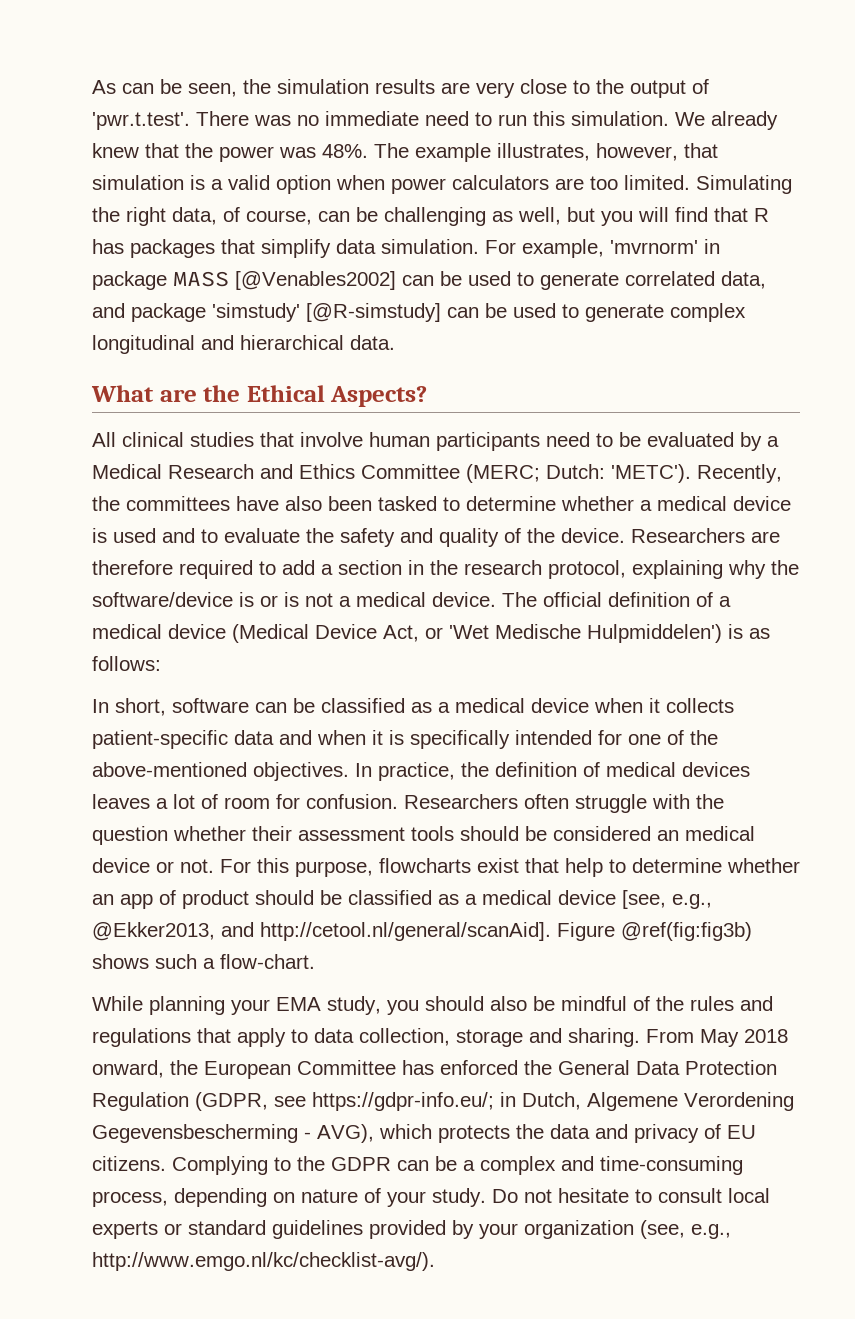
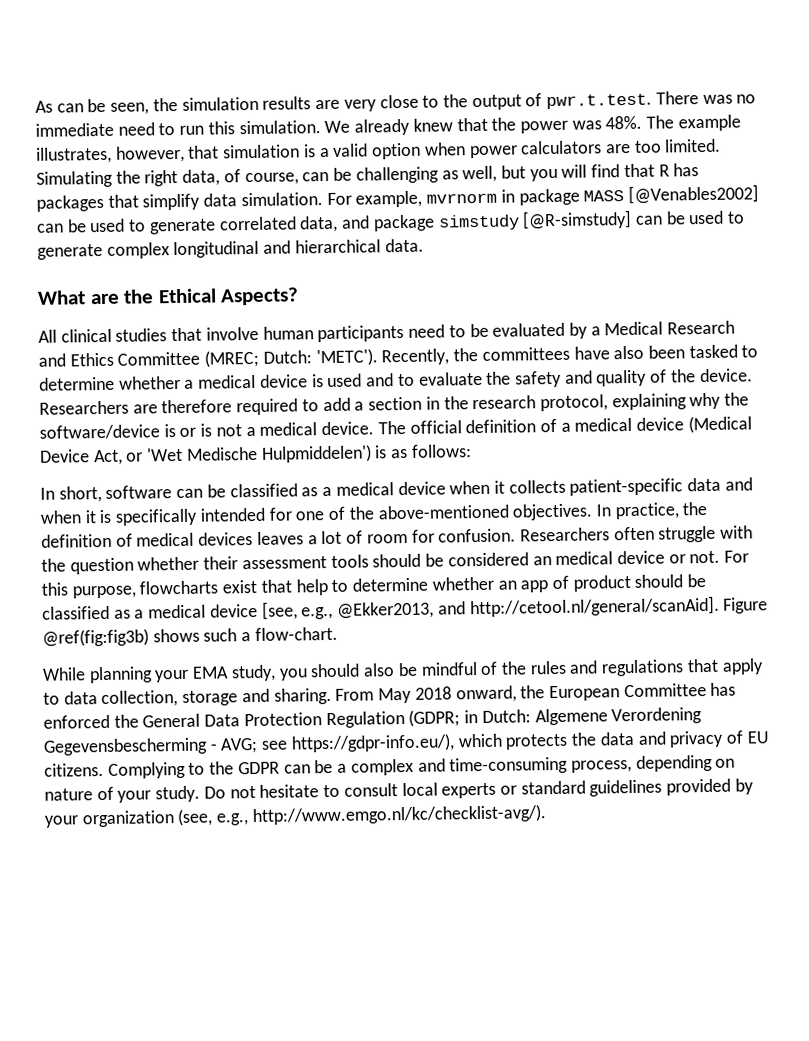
[92,112,190,130] 'pwr.t.test'. -> [546,93,653,110] pwr.t.test.
[610,240,698,254] 'mvrnorm' -> [426,192,498,204] mvrnorm
[212,303,300,322] 'simstudy' -> [437,214,520,231] simstudy
[466,464,540,483] (MERC; -> [204,349,260,368] (MREC;
[195,1092,581,1111] (GDPR, see https://gdpr-info.eu/; in Dutch, -> [408,709,531,727] (GDPR; in Dutch:
[317,1124,374,1143] AVG), -> [220,733,455,754] AVG; see https://gdpr-info.eu/),

